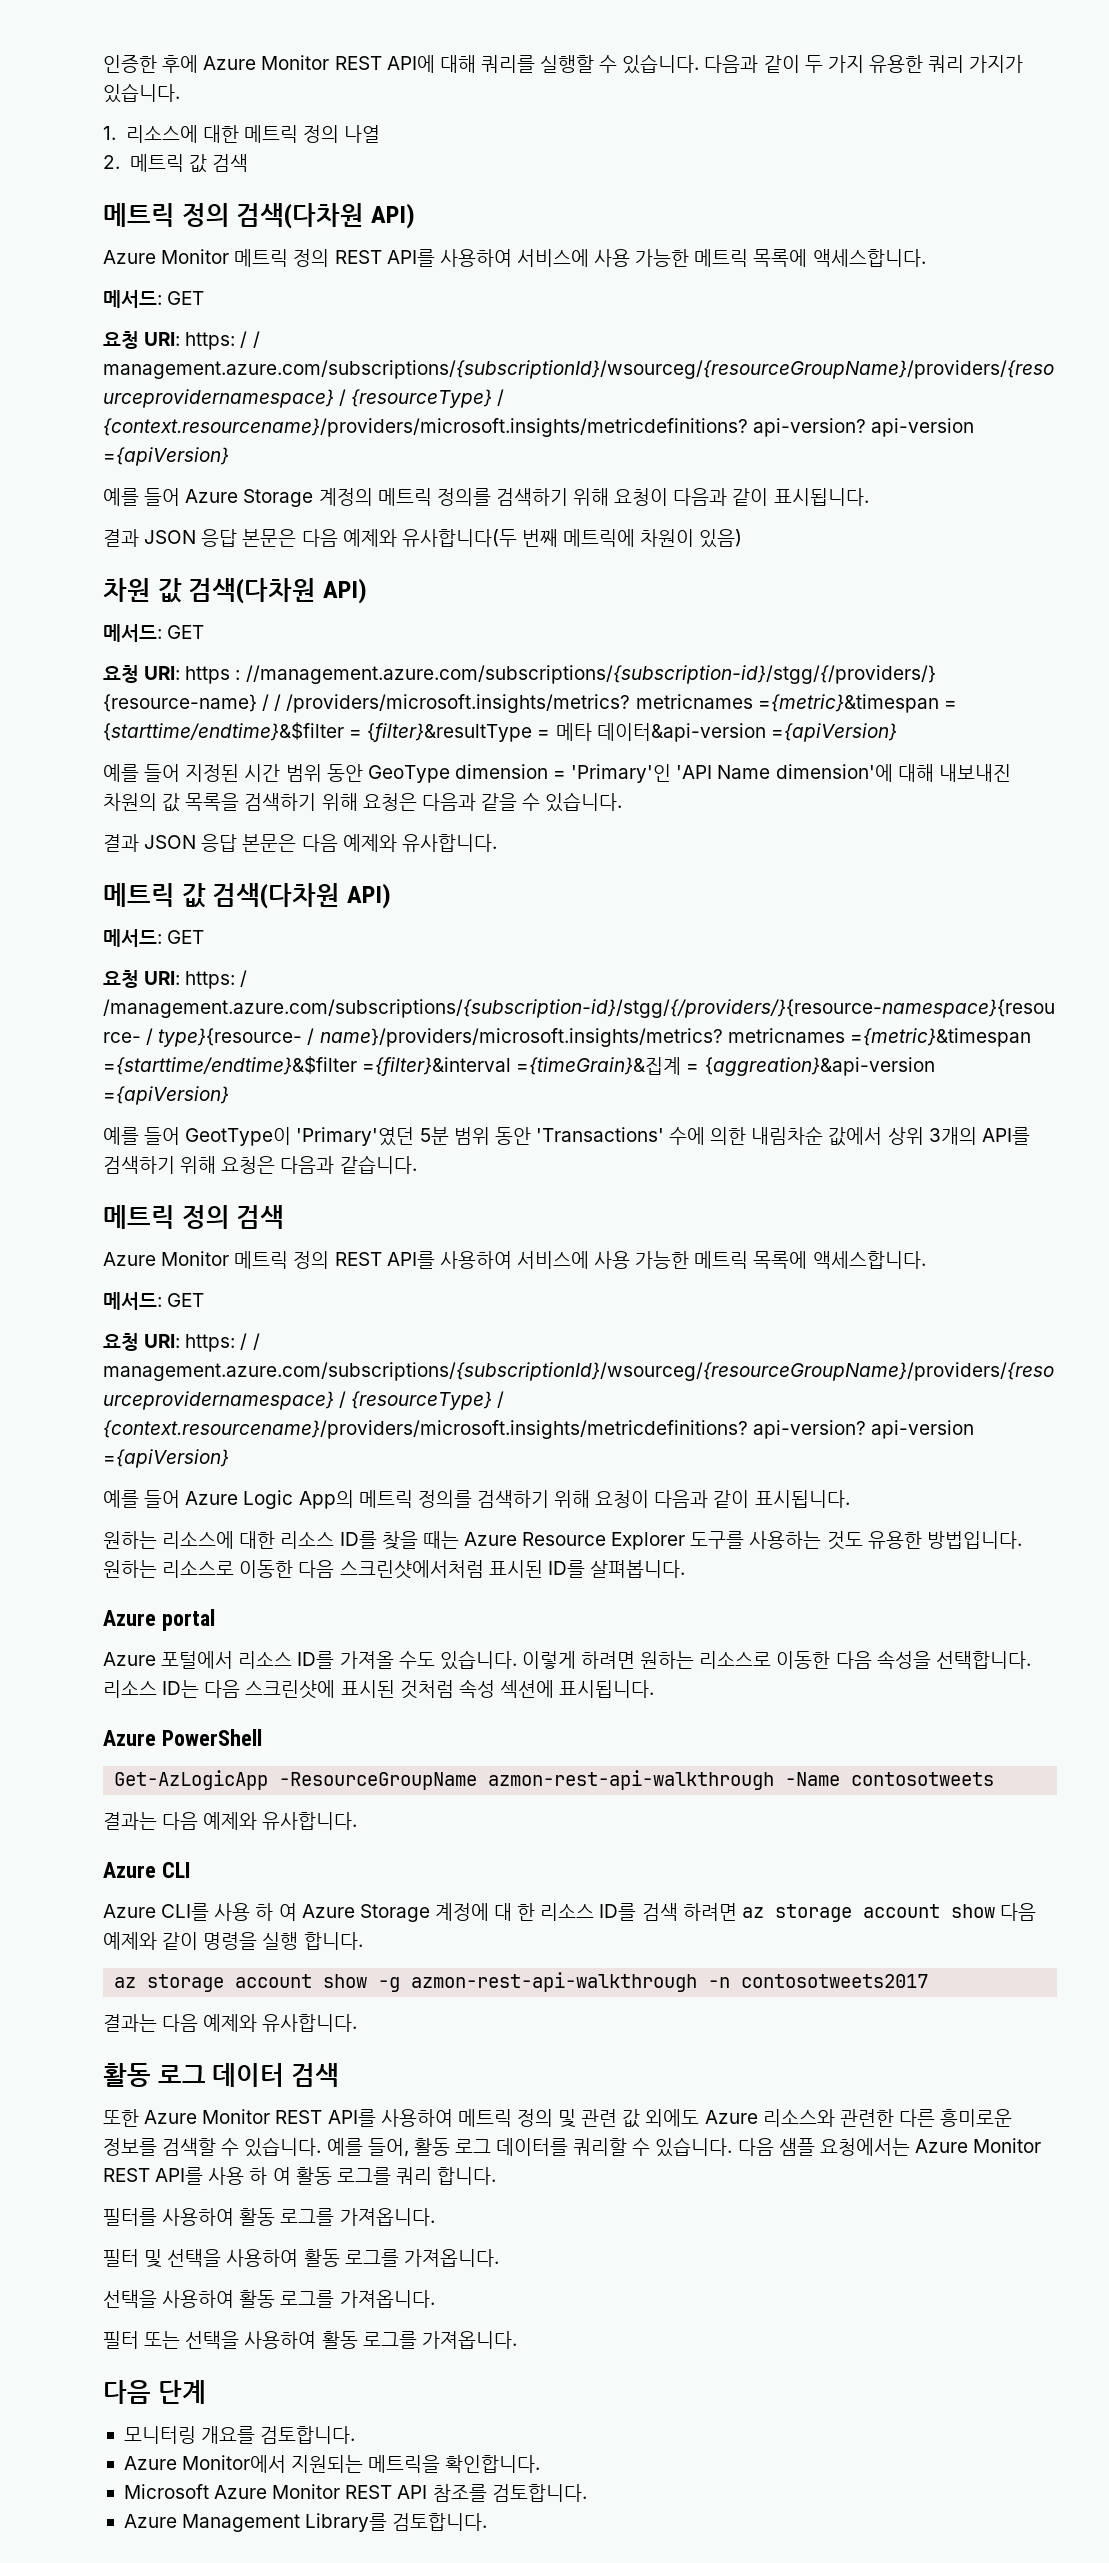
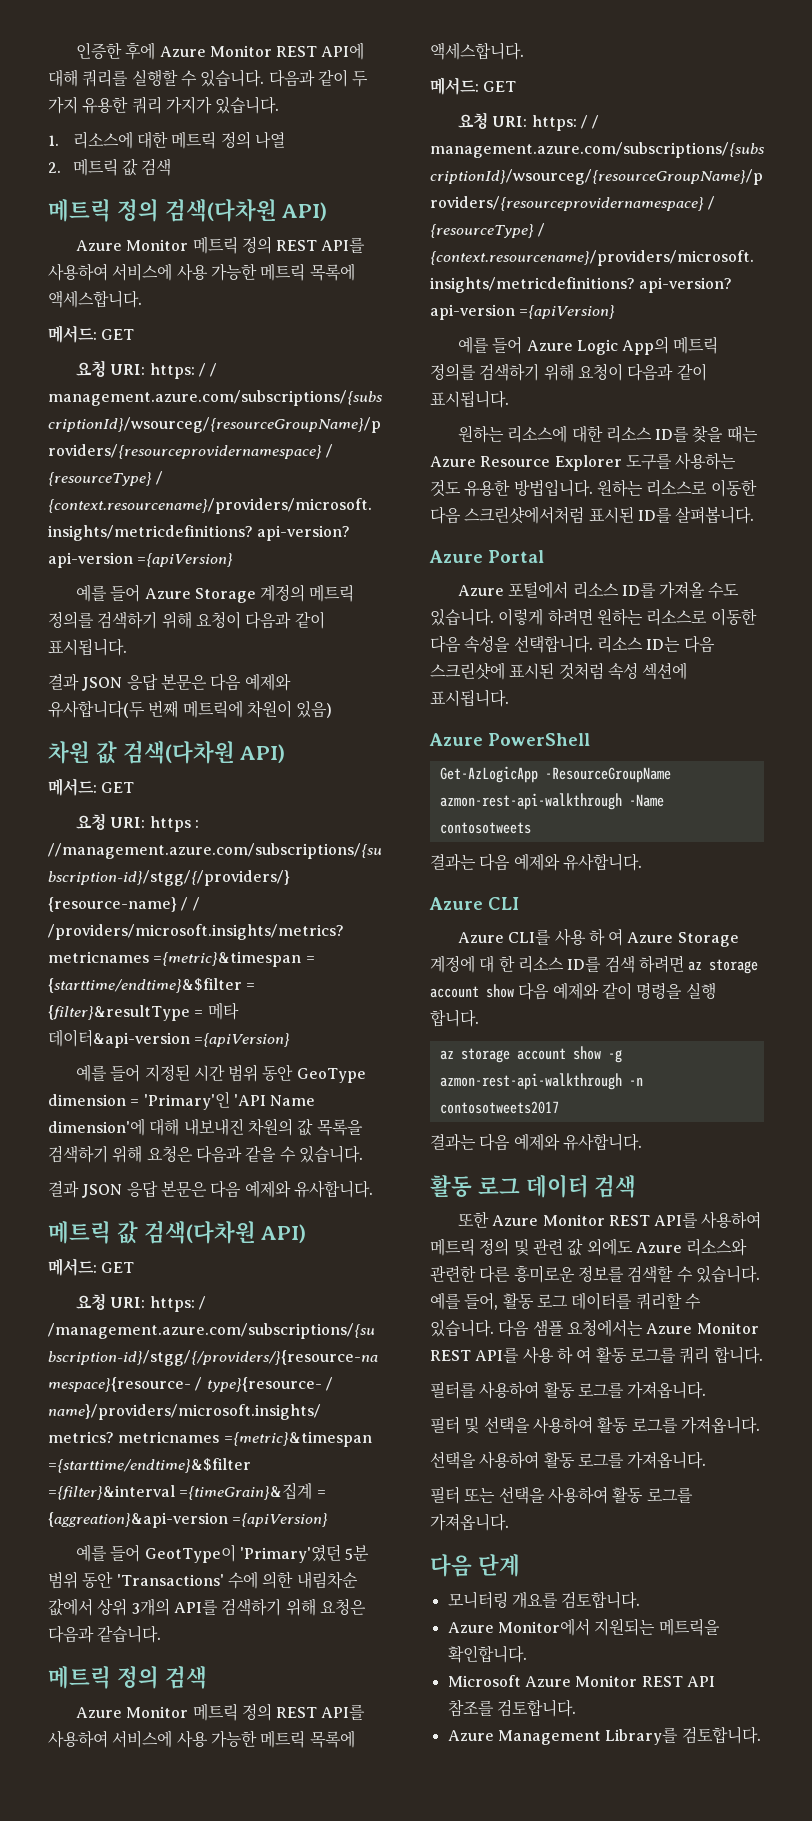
[161,1609,215,1631] portal -> [488,550,544,563] Portal

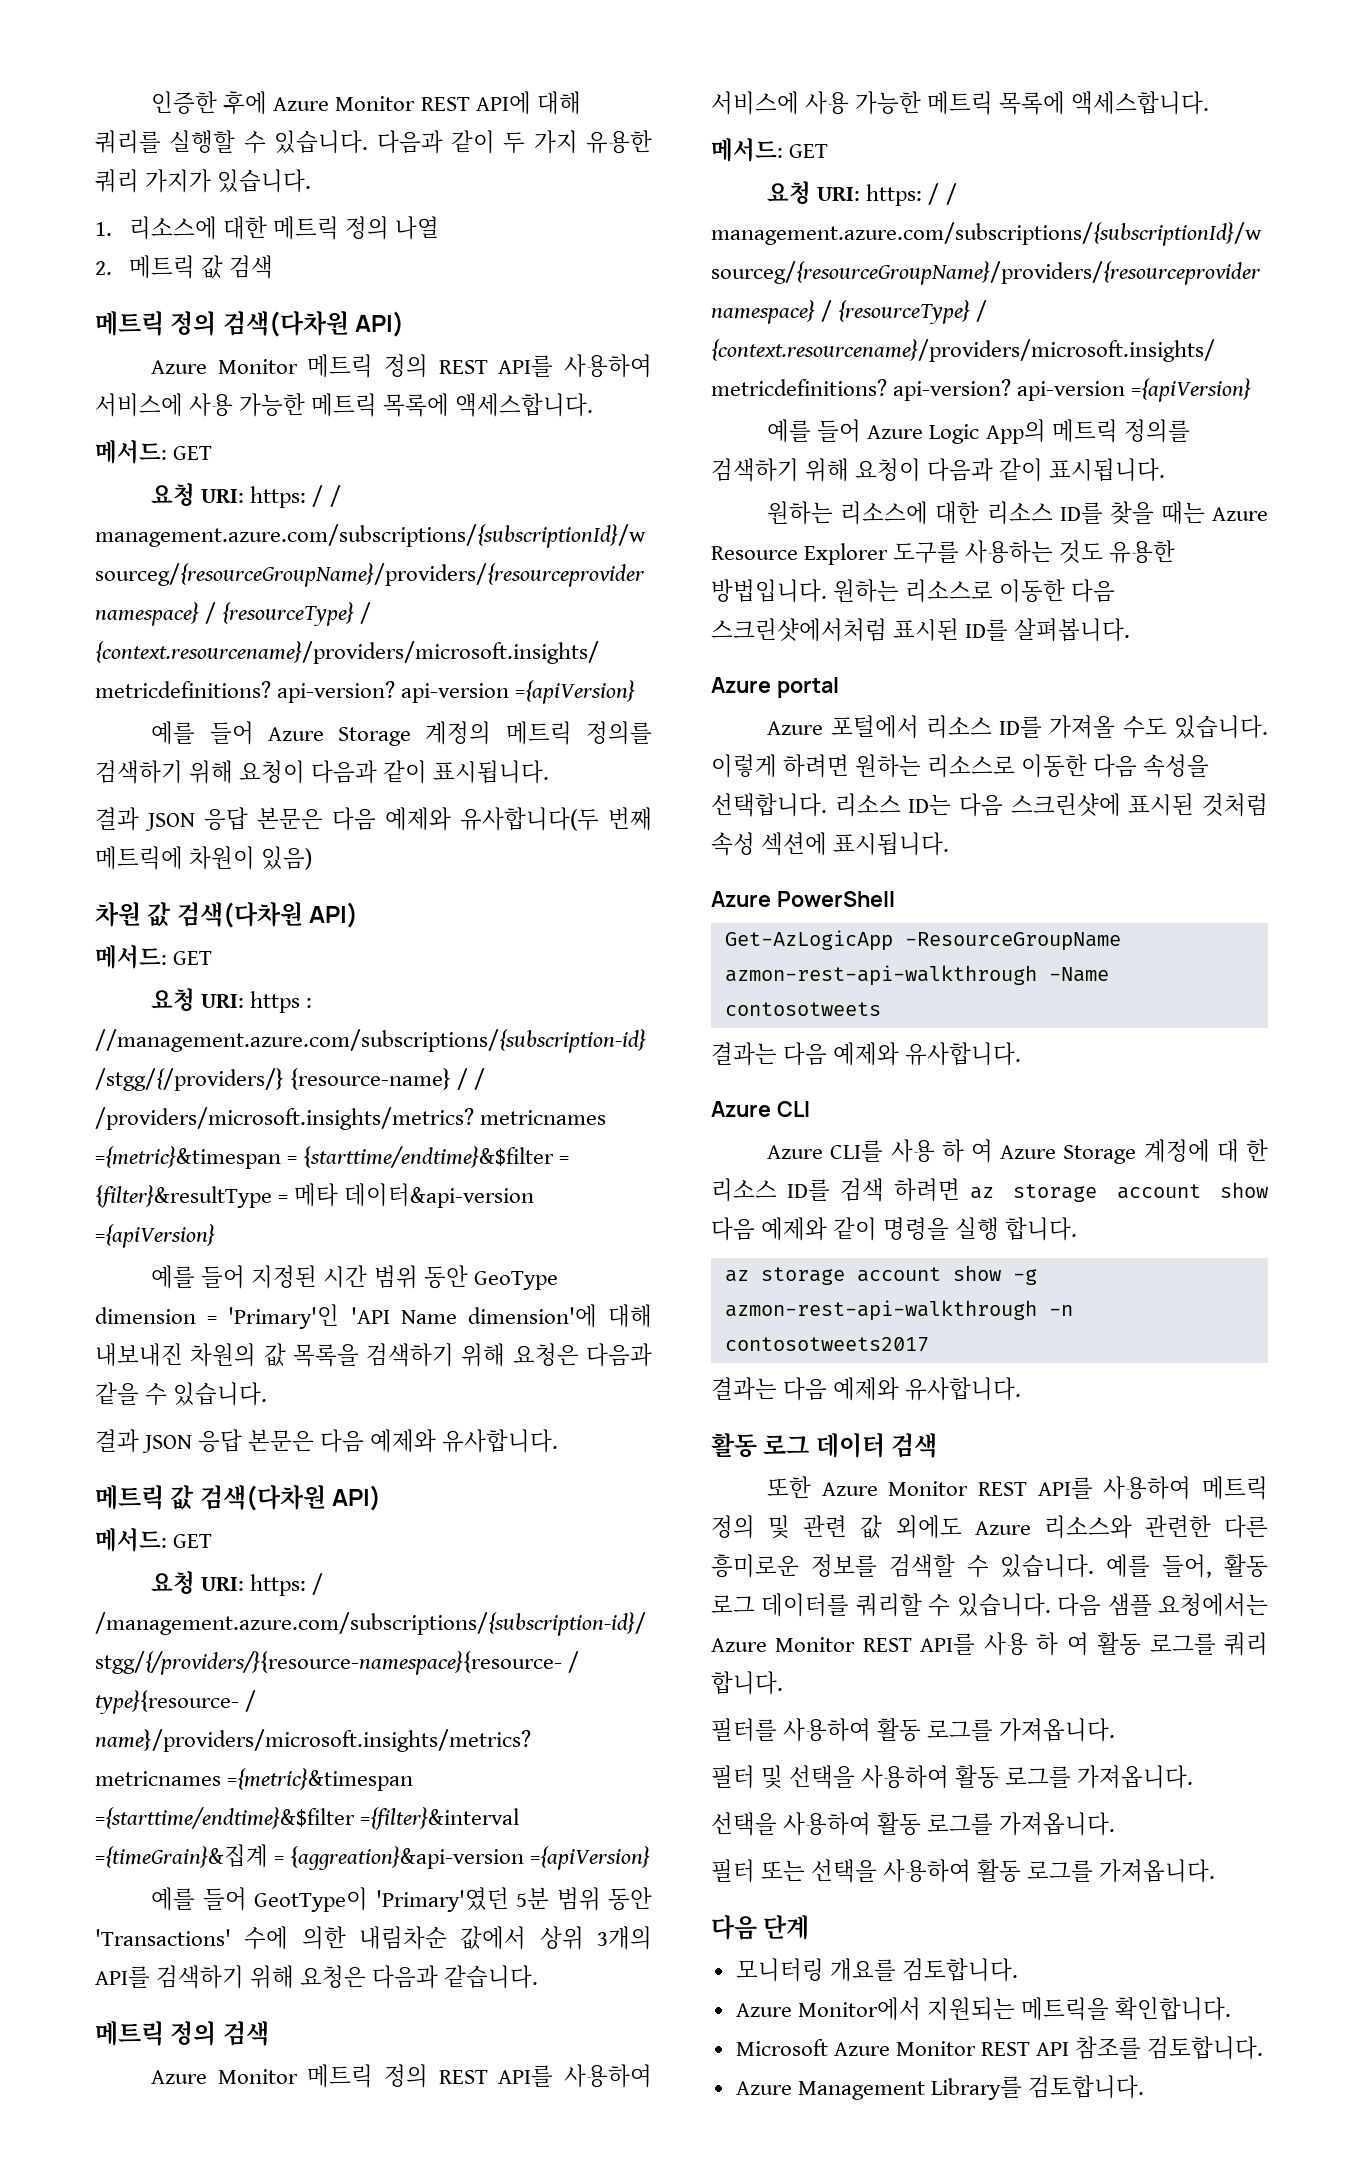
[488,550,544,563] Portal -> [776,677,839,698] portal

